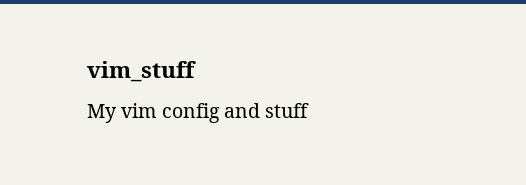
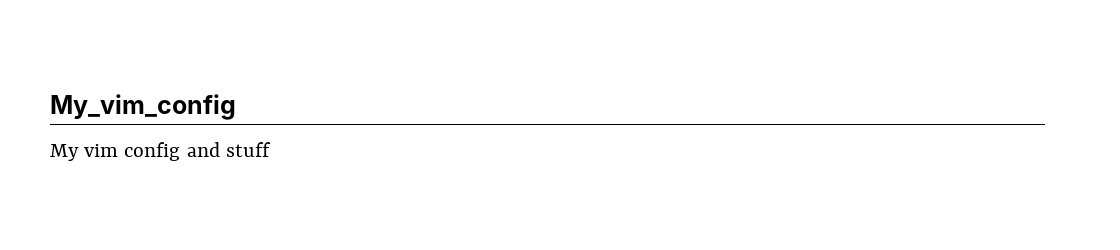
[87,61,196,82] vim_stuff -> [50,94,236,120] My_vim_config

